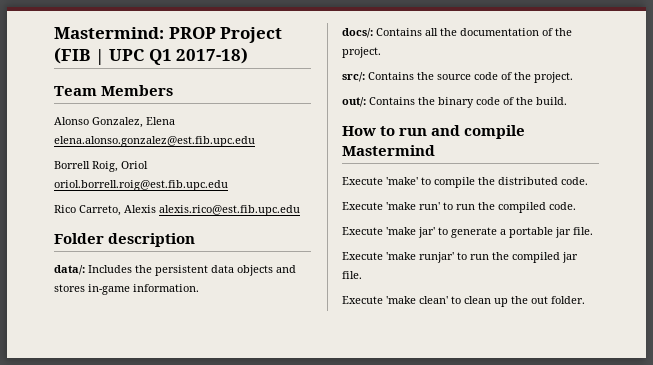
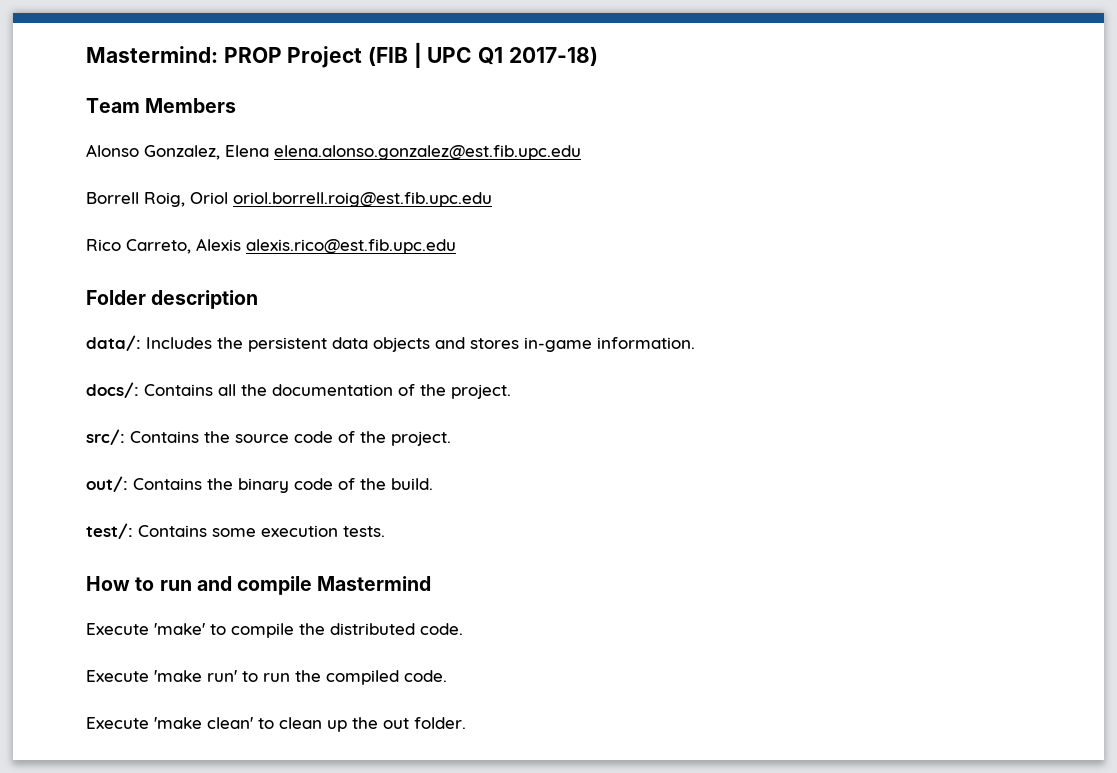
(567, 101) none -> [86,523,385,539] // test/: Contains some execution tests.
[342,227,593,238] [342,252,578,263] [342,271,362,279] // Execute 'make jar' to generate a portable jar file. // Execute 'make runjar' to run the compiled jar file. -> (447, 676) none

